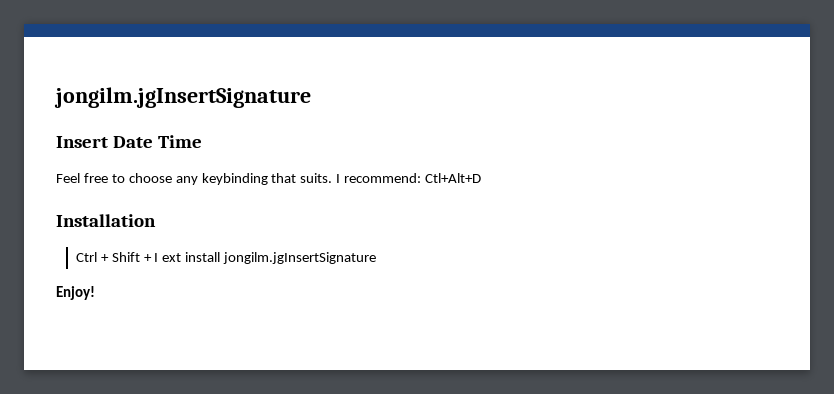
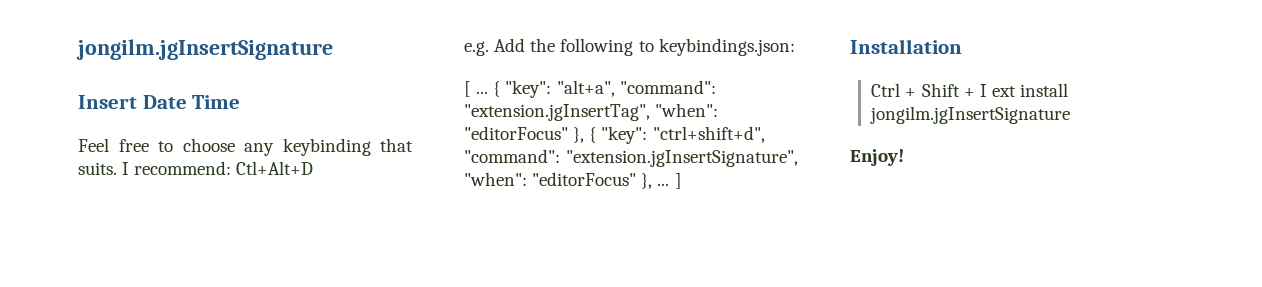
(482, 178) none -> [464,38,795,56] [464,80,716,98] [464,103,719,121] [464,126,765,144] [464,149,798,167] [464,172,682,189] // e.g. Add the following to keybindings.json: // [ ... { "key": "alt+a", "command": "extension.jgInsertTag", "when": "editorFocus" }, { "key": "ctrl+shift+d", "command": "extension.jgInsertSignature", "when": "editorFocus" }, ... ]

